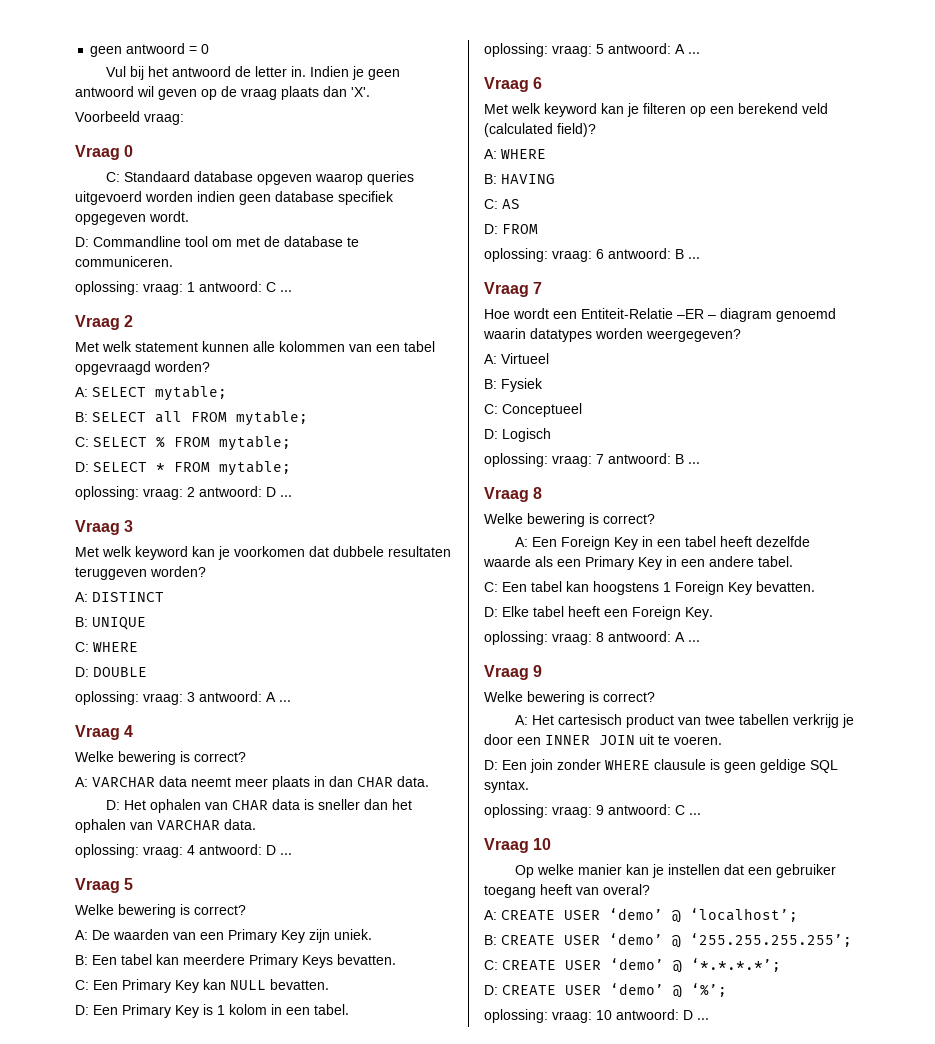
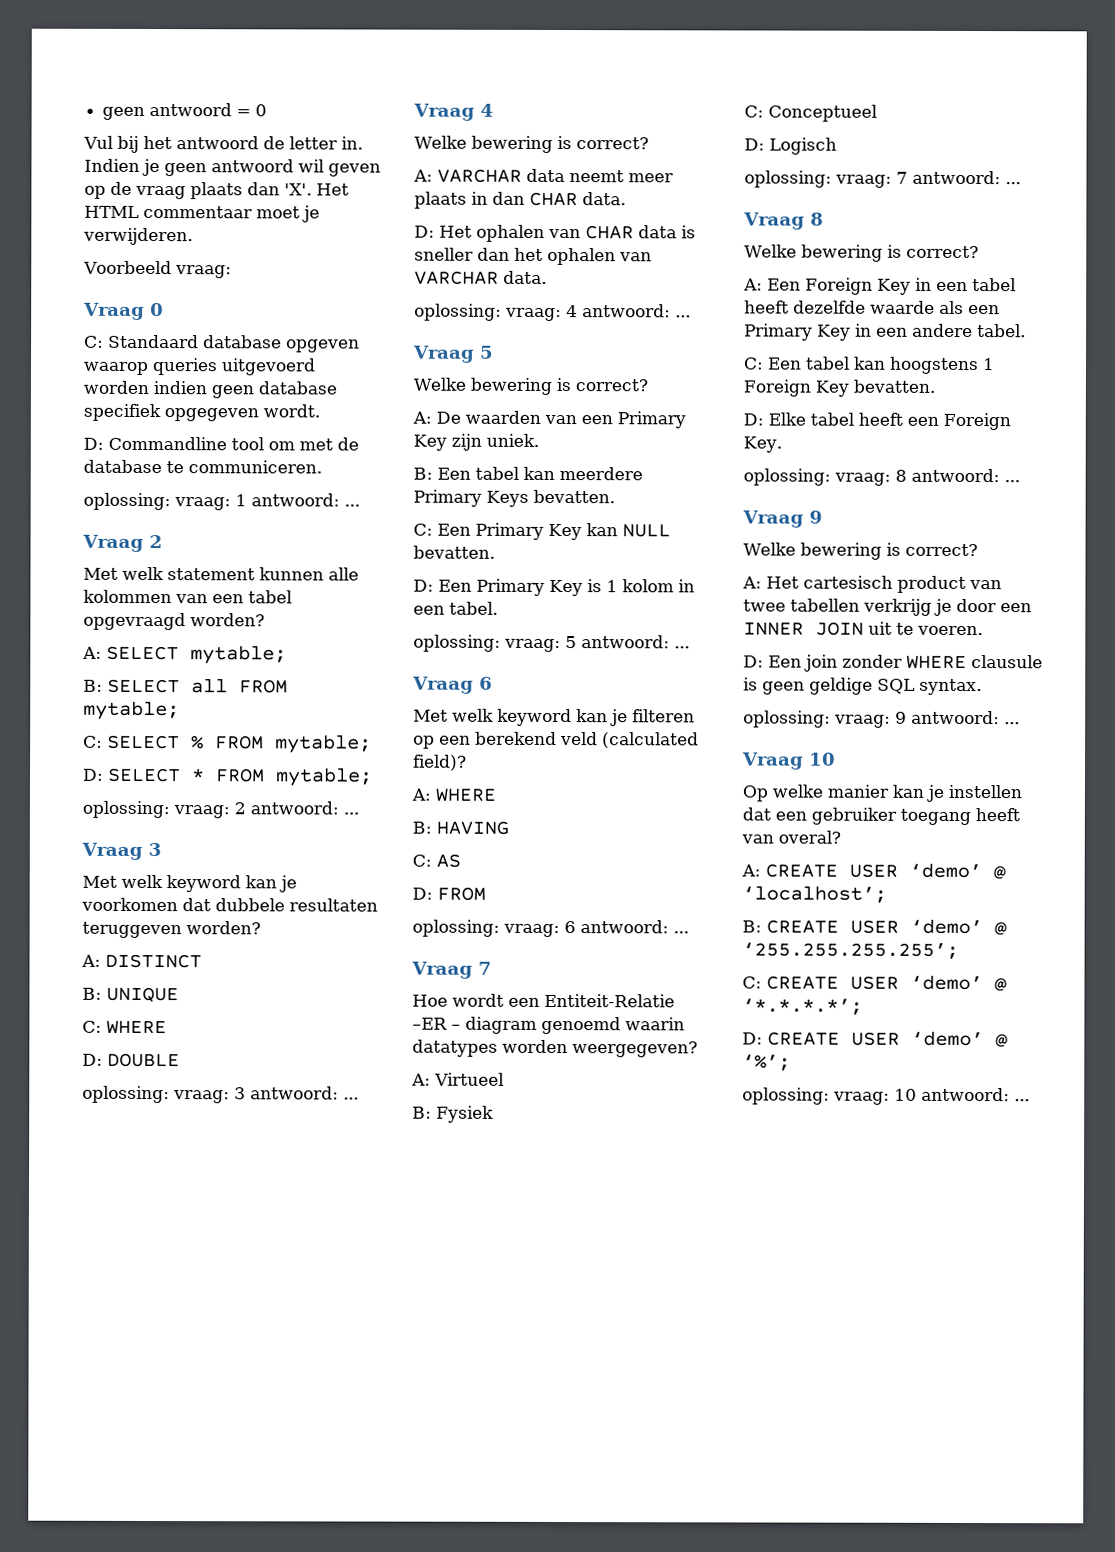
(370, 92) none -> [316,183,349,196] [84,205,320,223] [83,227,193,246] Het HTML commentaar moet je verwijderen.
[266,282,276,292] C -> (340, 500) none
[266,487,276,497] D -> (339, 808) none
[266,692,276,702] A -> (339, 1093) none
[266,845,276,855] D -> (671, 311) none
[675,44,685,54] A -> (670, 642) none
[675,249,684,259] B -> (669, 927) none
[675,454,684,464] B -> (1001, 177) none
[675,632,685,642] A -> (1000, 475) none
[675,805,685,815] C -> (1000, 717) none
[683,1010,693,1020] D -> (1010, 1094) none

